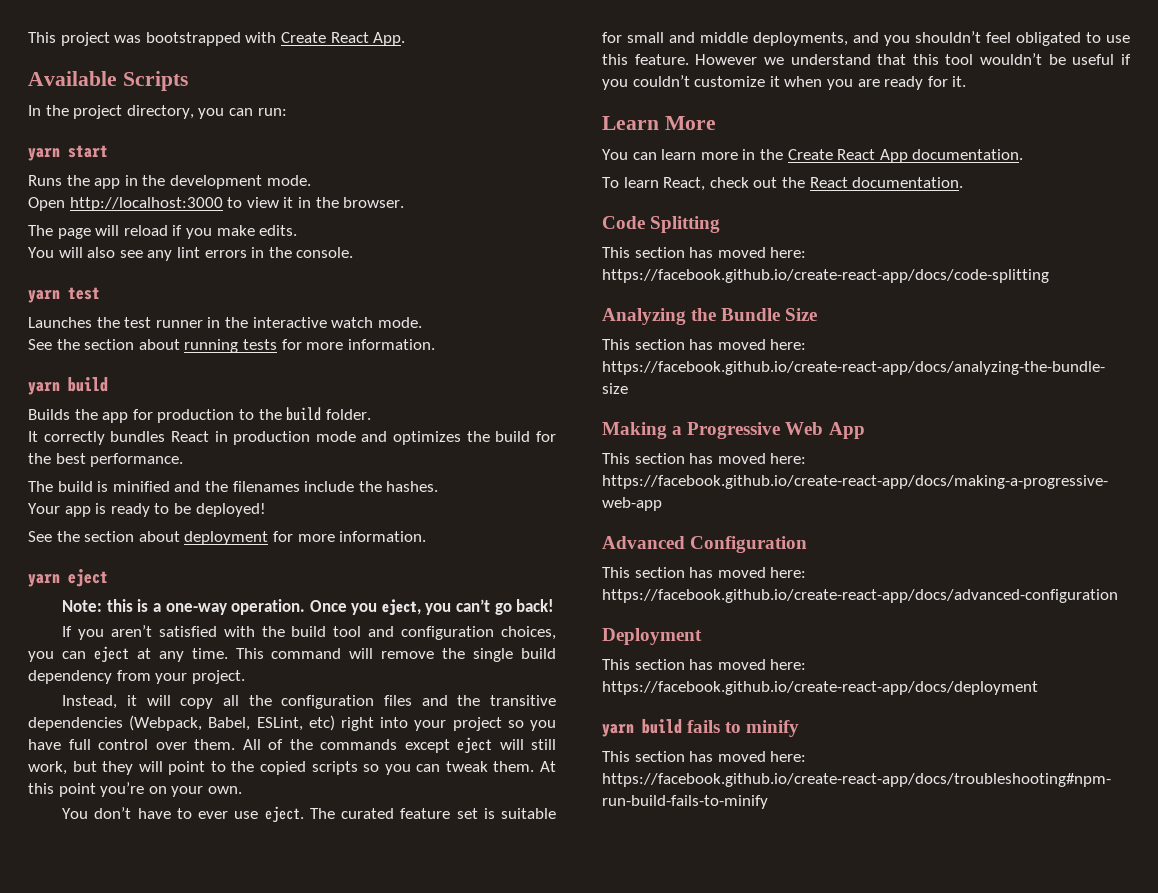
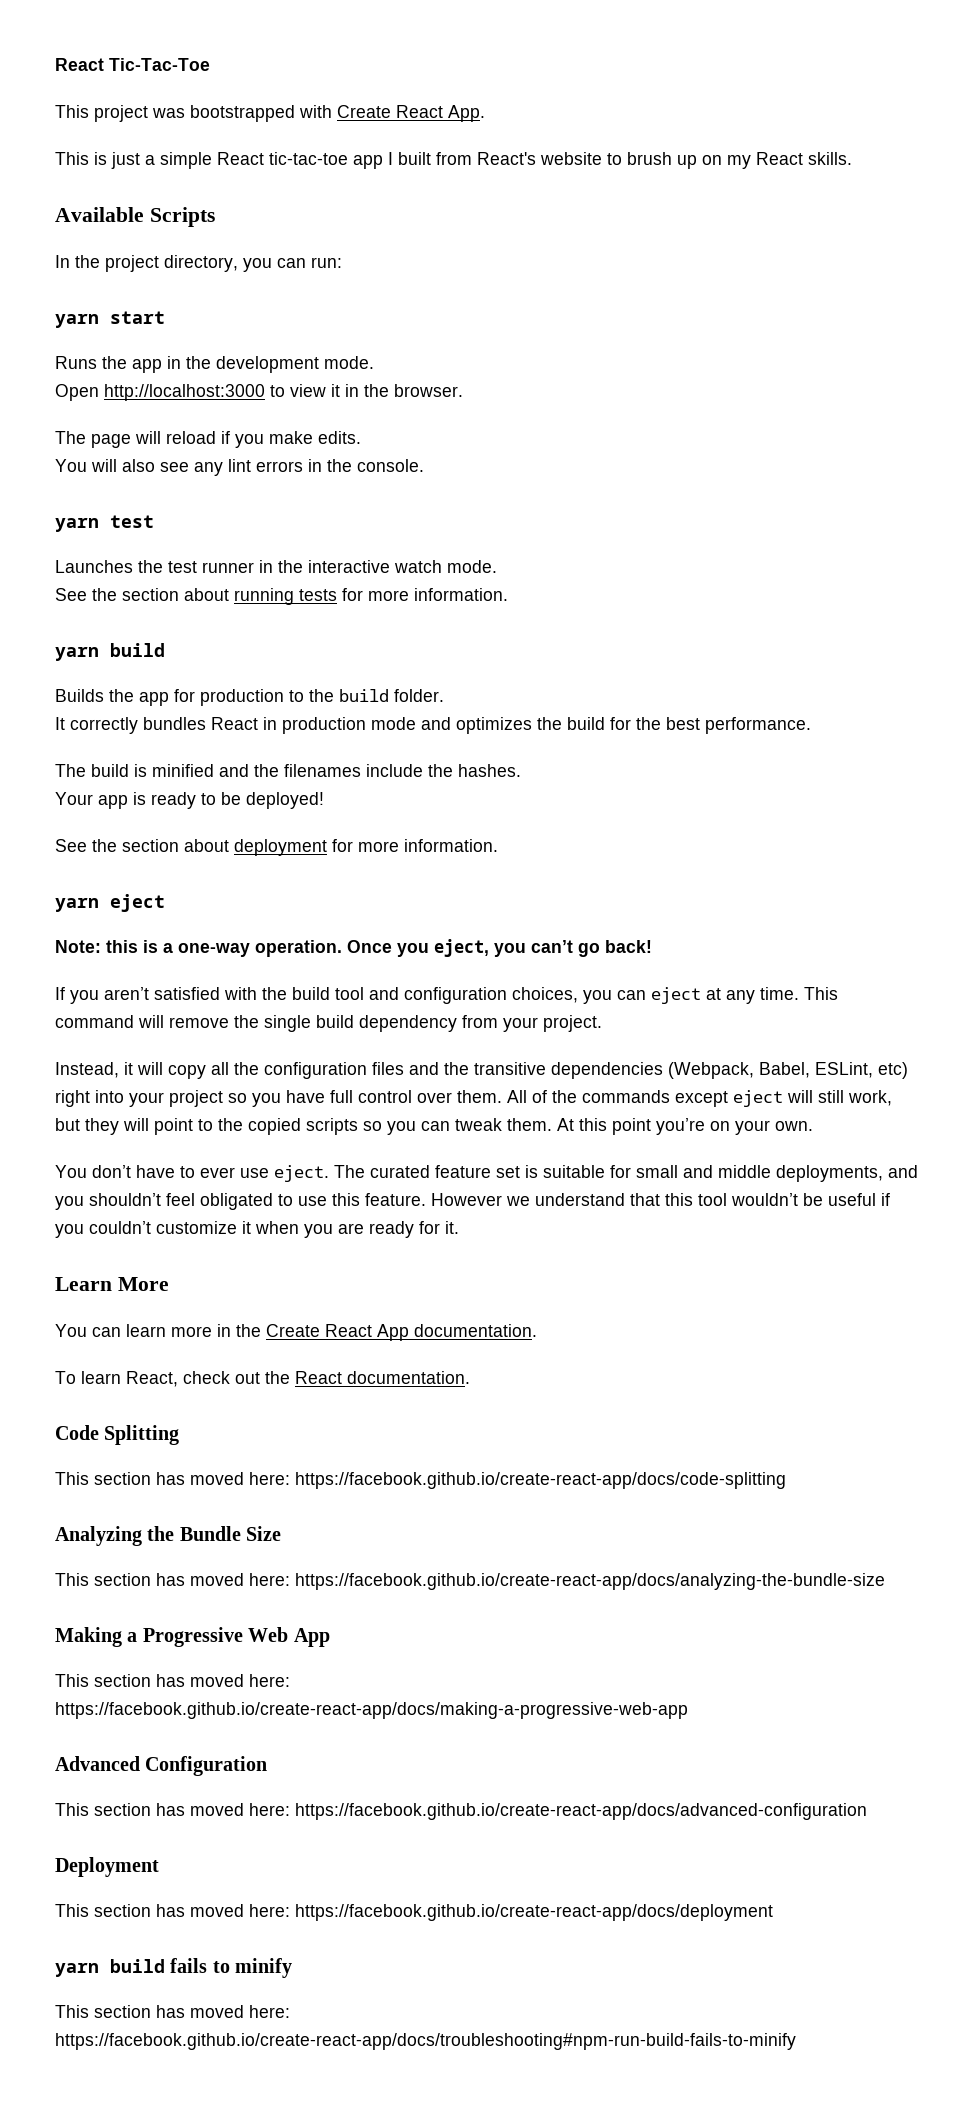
(28, 37) none -> [55,58,210,71] React Tic-Tac-Toe //
(406, 39) none -> [55,152,852,169] // This is just a simple React tic-tac-toe app I built from React's website to brush up on my React skills.

